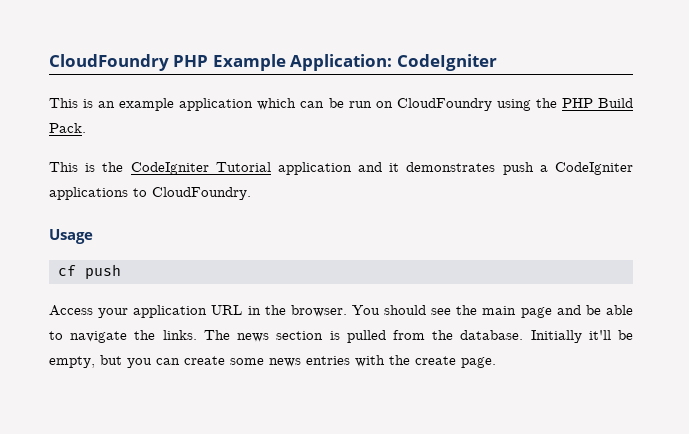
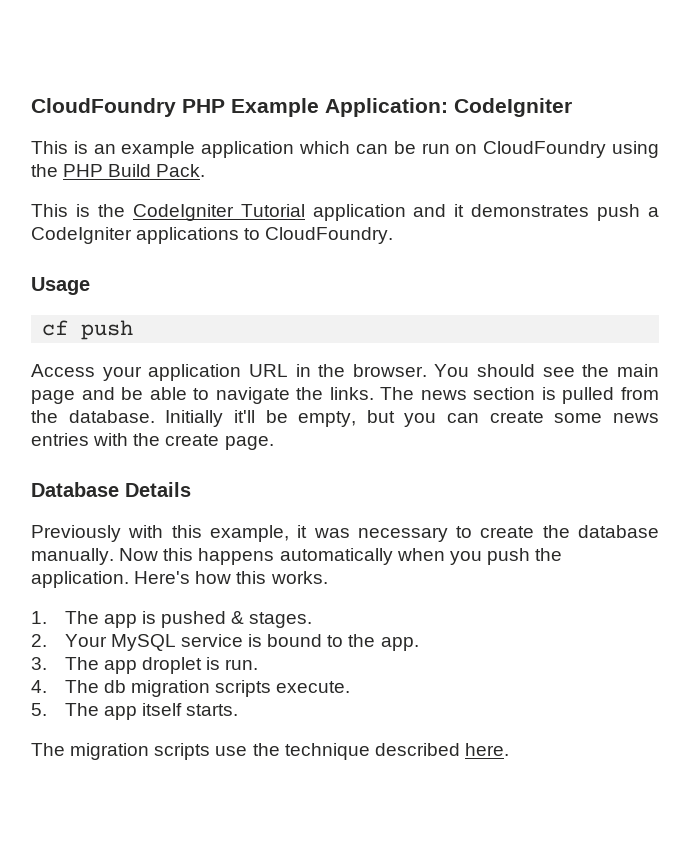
(496, 362) none -> [31,482,191,497] [31,525,659,542] [31,548,563,565] [31,571,328,588] [31,611,313,628] [31,634,419,651] [31,657,259,674] [31,680,351,697] [31,703,239,720] [31,743,509,760] // Database Details // Previously with this example, it was necessary to create the database manually. Now this happens automatically when you push the application. Here's how this works. // 1. The app is pushed & stages. // 2. Your MySQL service is bound to the app. // 3. The app droplet is run. // 4. The db migration scripts execute. // 5. The app itself starts. // The migration scripts use the technique described here.

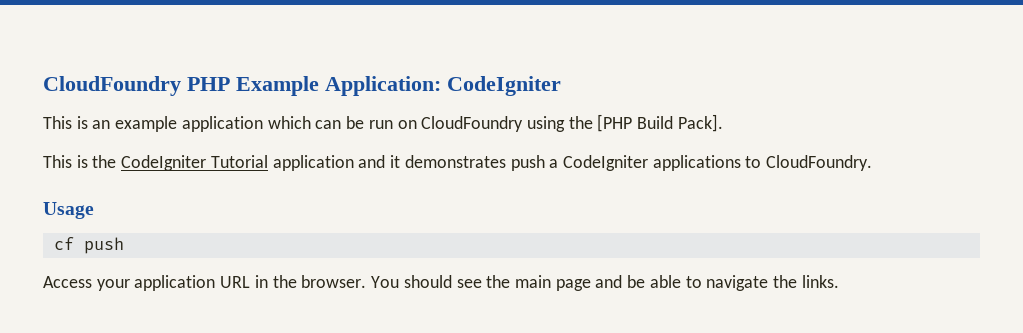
[63,164,206,177] PHP Build Pack. -> [597,114,723,132] [PHP Build Pack].
[380,387,659,404] [31,410,659,427] [31,433,274,450] [31,482,191,497] [31,525,659,542] [31,548,563,565] [31,571,328,588] [31,611,313,628] [31,634,419,651] [31,657,259,674] [31,680,351,697] [31,703,239,720] [31,743,509,760] The news section is pulled from the database. Initially it'll be empty, but you can create some news entries with the create page. // Database Details // Previously with this example, it was necessary to create the database manually. Now this happens automatically when you push the application. Here's how this works. // 1. The app is pushed & stages. // 2. Your MySQL service is bound to the app. // 3. The app droplet is run. // 4. The db migration scripts execute. // 5. The app itself starts. // The migration scripts use the technique described here. -> (839, 281) none

